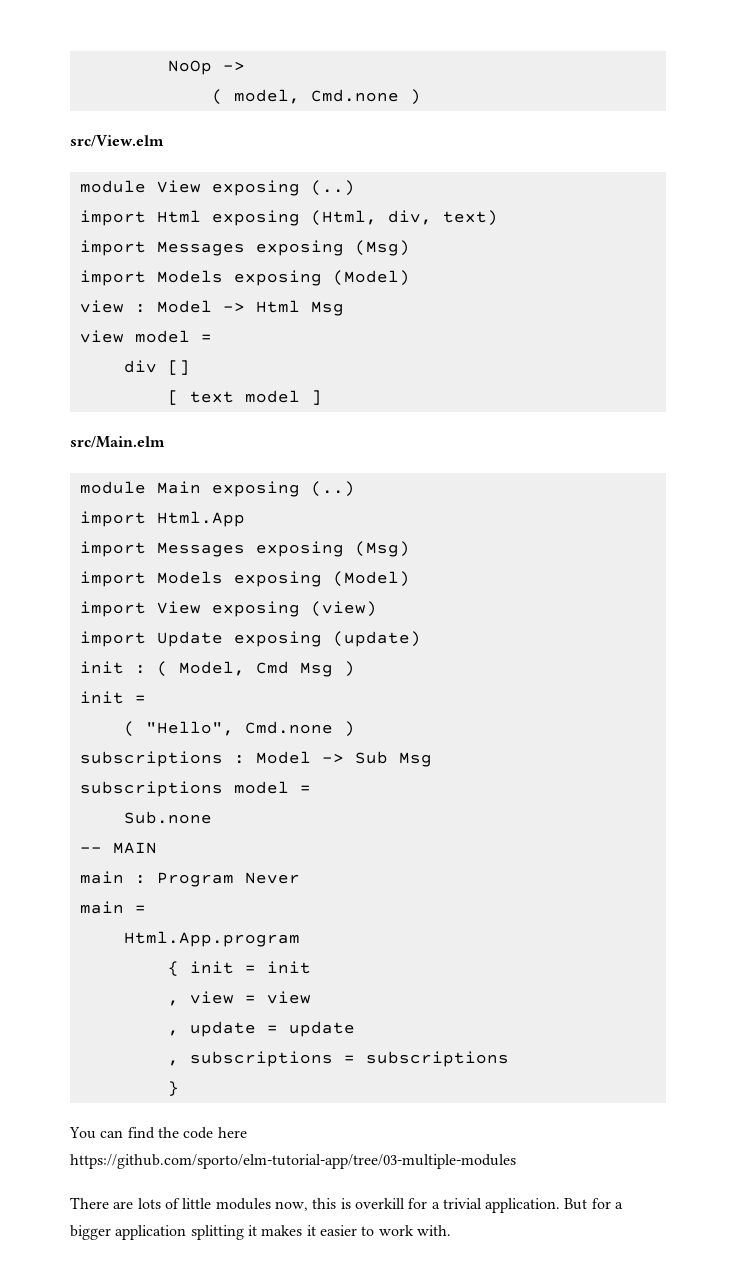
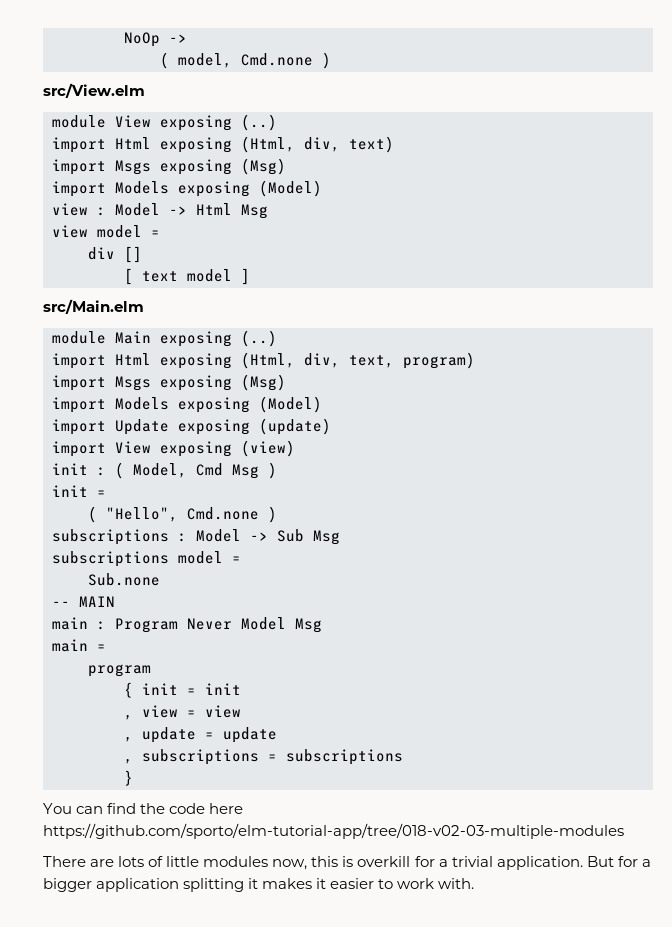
[156,241,245,256] Messages -> [115,160,151,175] Msgs
[156,511,245,527] [79,541,410,557] [79,571,410,587] Html.App // import Messages exposing (Msg) // import Models exposing (Model) -> [115,352,475,369] [52,374,286,391] [52,396,322,413] [52,418,331,435] Html exposing (Html, div, text, program) // import Msgs exposing (Msg) // import Models exposing (Model) // import Update exposing (update)
[79,631,421,647] // import Update exposing (update) -> (295, 448) none
(300, 878) none -> [241,617,322,633] Model Msg
[123,931,300,947] Html.App.program -> [88,664,151,677] program
[70,1154,516,1169] https://github.com/sporto/elm-tutorial-app/tree/03-multiple-modules -> [43,823,624,839] https://github.com/sporto/elm-tutorial-app/tree/018-v02-03-multiple-modules

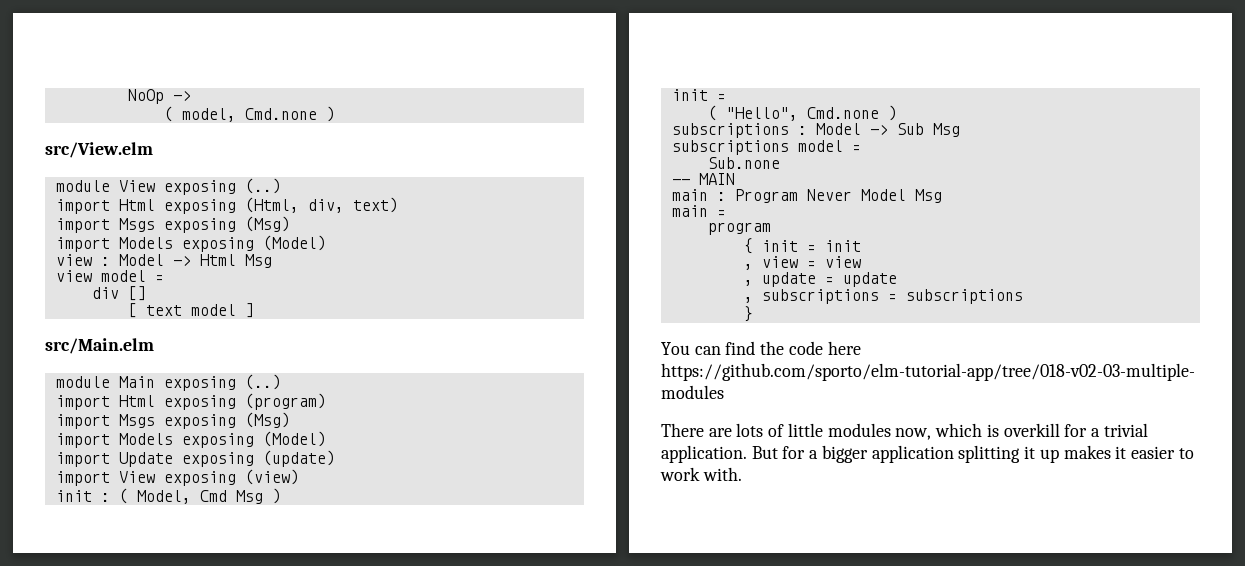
[241,352,475,369] (Html, div, text, program) -> [244,393,326,410] (program)
[311,856,339,867] this -> [935,423,983,437] which
(259, 883) none -> [1039,449,1059,463] up

